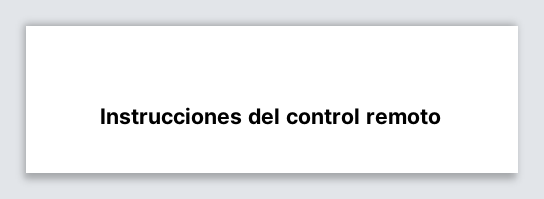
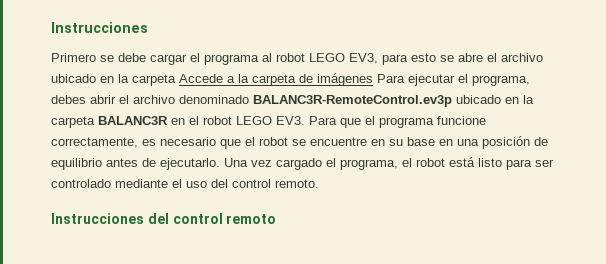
[100,107,242,125] Instrucciones -> [51,22,148,33] [51,53,543,65] [51,73,530,86] [51,95,534,107] [51,116,486,128] [51,136,548,149] [51,157,554,170] [51,179,319,188] [51,213,144,224] Instrucciones // Primero se debe cargar el programa al robot LEGO EV3, para esto se abre el archivo ubicado en la carpeta Accede a la carpeta de imágenes Para ejecutar el programa, debes abrir el archivo denominado BALANC3R-RemoteControl.ev3p ubicado en la carpeta BALANC3R en el robot LEGO EV3. Para que el programa funcione correctamente, es necesario que el robot se encuentre en su base en una posición de equilibrio antes de ejecutarlo. Una vez cargado el programa, el robot está listo para ser controlado mediante el uso del control remoto. // Instrucciones

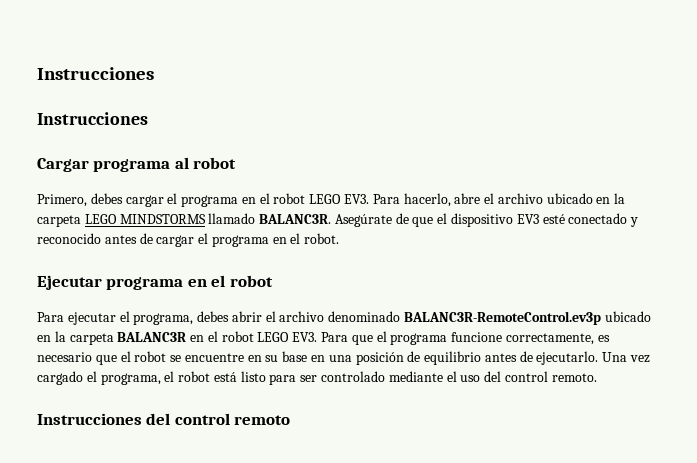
[51,22,148,33] [51,53,454,65] Instrucciones // Primero se debe cargar el programa al robot LEGO EV3, para esto se -> [37,67,154,80] [37,112,148,125] [37,157,237,172] [37,193,451,207] Instrucciones // Instrucciones // Cargar programa al robot // Primero, debes cargar el programa en el robot LEGO EV3. Para hacerlo,
[179,73,373,86] Accede a la carpeta de imágenes -> [84,213,639,227] [37,233,340,247] [37,275,273,290] LEGO MINDSTORMS llamado BALANC3R. Asegúrate de que el dispositivo EV3 esté conectado y reconocido antes de cargar el programa en el robot. // Ejecutar programa en el robot //

